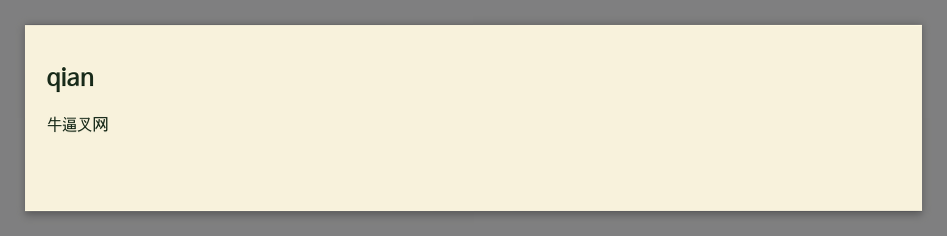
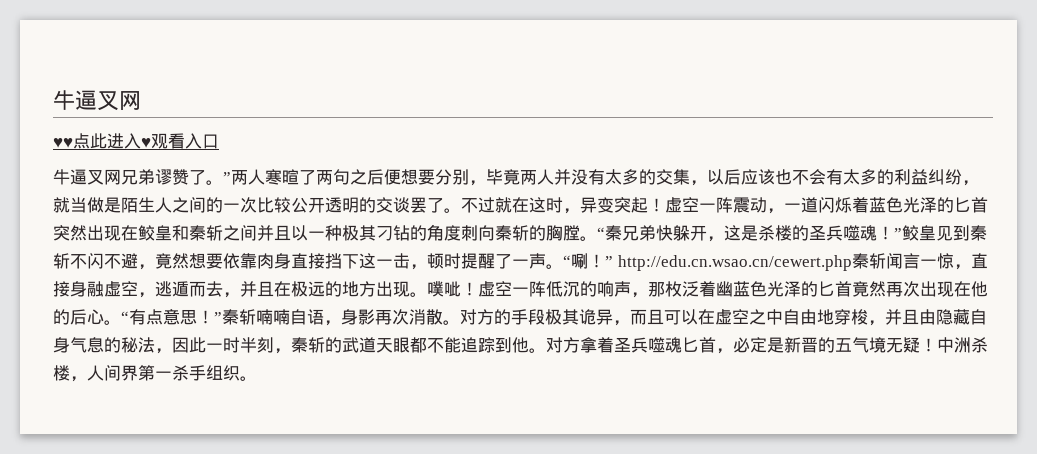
[46,67,94,93] [46,116,110,133] qian // 牛逼叉网 -> [53,90,141,111] [53,133,219,149] [53,169,979,186] [53,197,988,214] [53,224,987,242] [53,253,988,271] [53,281,988,298] [53,309,987,326] [53,337,988,354] [53,365,257,382] 牛逼叉网 // ♥♥点此进入♥观看入口 // 牛逼叉网兄弟谬赞了。”两人寒暄了两句之后便想要分别，毕竟两人并没有太多的交集，以后应该也不会有太多的利益纠纷，就当做是陌生人之间的一次比较公开透明的交谈罢了。不过就在这时，异变突起！虚空一阵震动，一道闪烁着蓝色光泽的匕首突然出现在鲛皇和秦斩之间并且以一种极其刁钻的角度刺向秦斩的胸膛。“秦兄弟快躲开，这是杀楼的圣兵噬魂！”鲛皇见到秦斩不闪不避，竟然想要依靠肉身直接挡下这一击，顿时提醒了一声。“唰！” http://edu.cn.wsao.cn/cewert.php秦斩闻言一惊，直接身融虚空，逃遁而去，并且在极远的地方出现。噗呲！虚空一阵低沉的响声，那枚泛着幽蓝色光泽的匕首竟然再次出现在他的后心。“有点意思！”秦斩喃喃自语，身影再次消散。对方的手段极其诡异，而且可以在虚空之中自由地穿梭，并且由隐藏自身气息的秘法，因此一时半刻，秦斩的武道天眼都不能追踪到他。对方拿着圣兵噬魂匕首，必定是新晋的五气境无疑！中洲杀楼，人间界第一杀手组织。

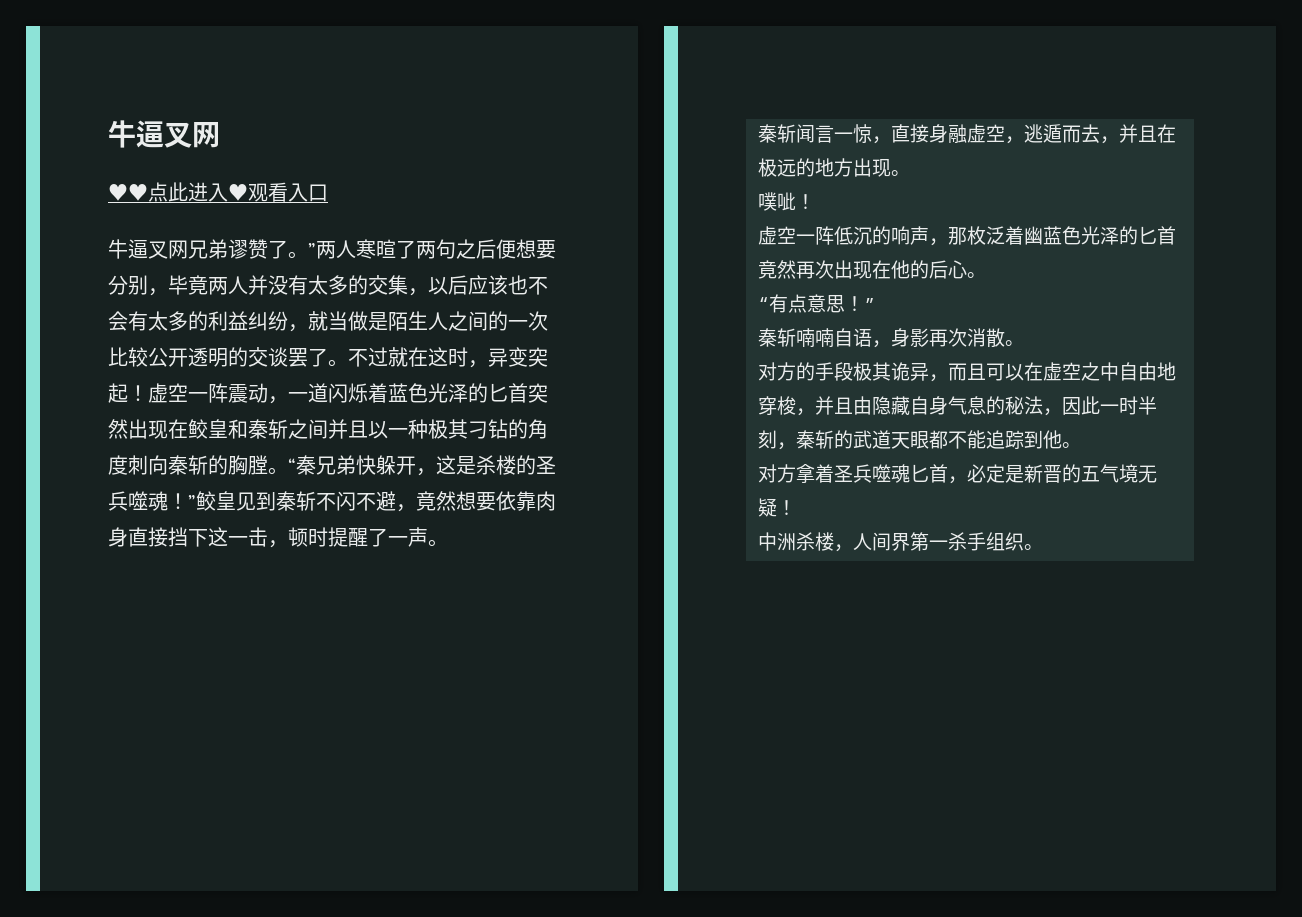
[563,253,852,271] “唰！” http://edu.cn.wsao.cn/cewert.php -> (448, 543) //
(427, 294) none -> (910, 173) //
(478, 289) none -> (815, 201) //
(121, 322) none -> (986, 275) //
(222, 317) none -> (875, 304) //
(460, 322) none -> (1024, 343) //
(546, 350) none -> (1081, 445) //
(937, 345) none -> (796, 507) //

